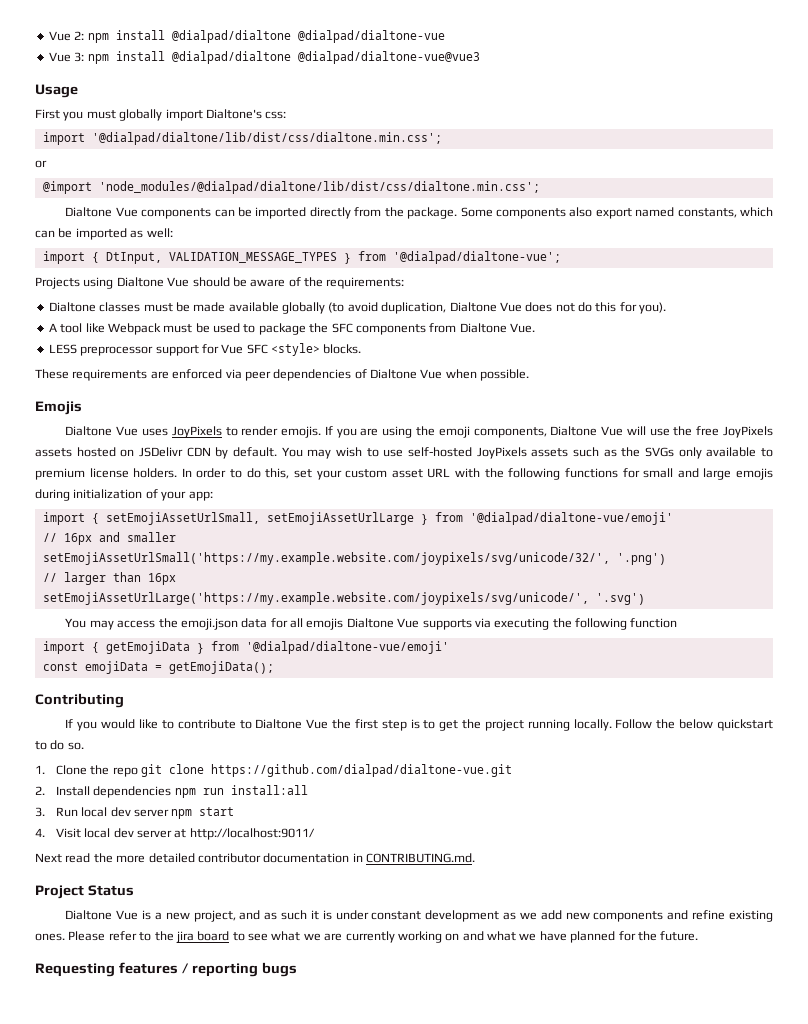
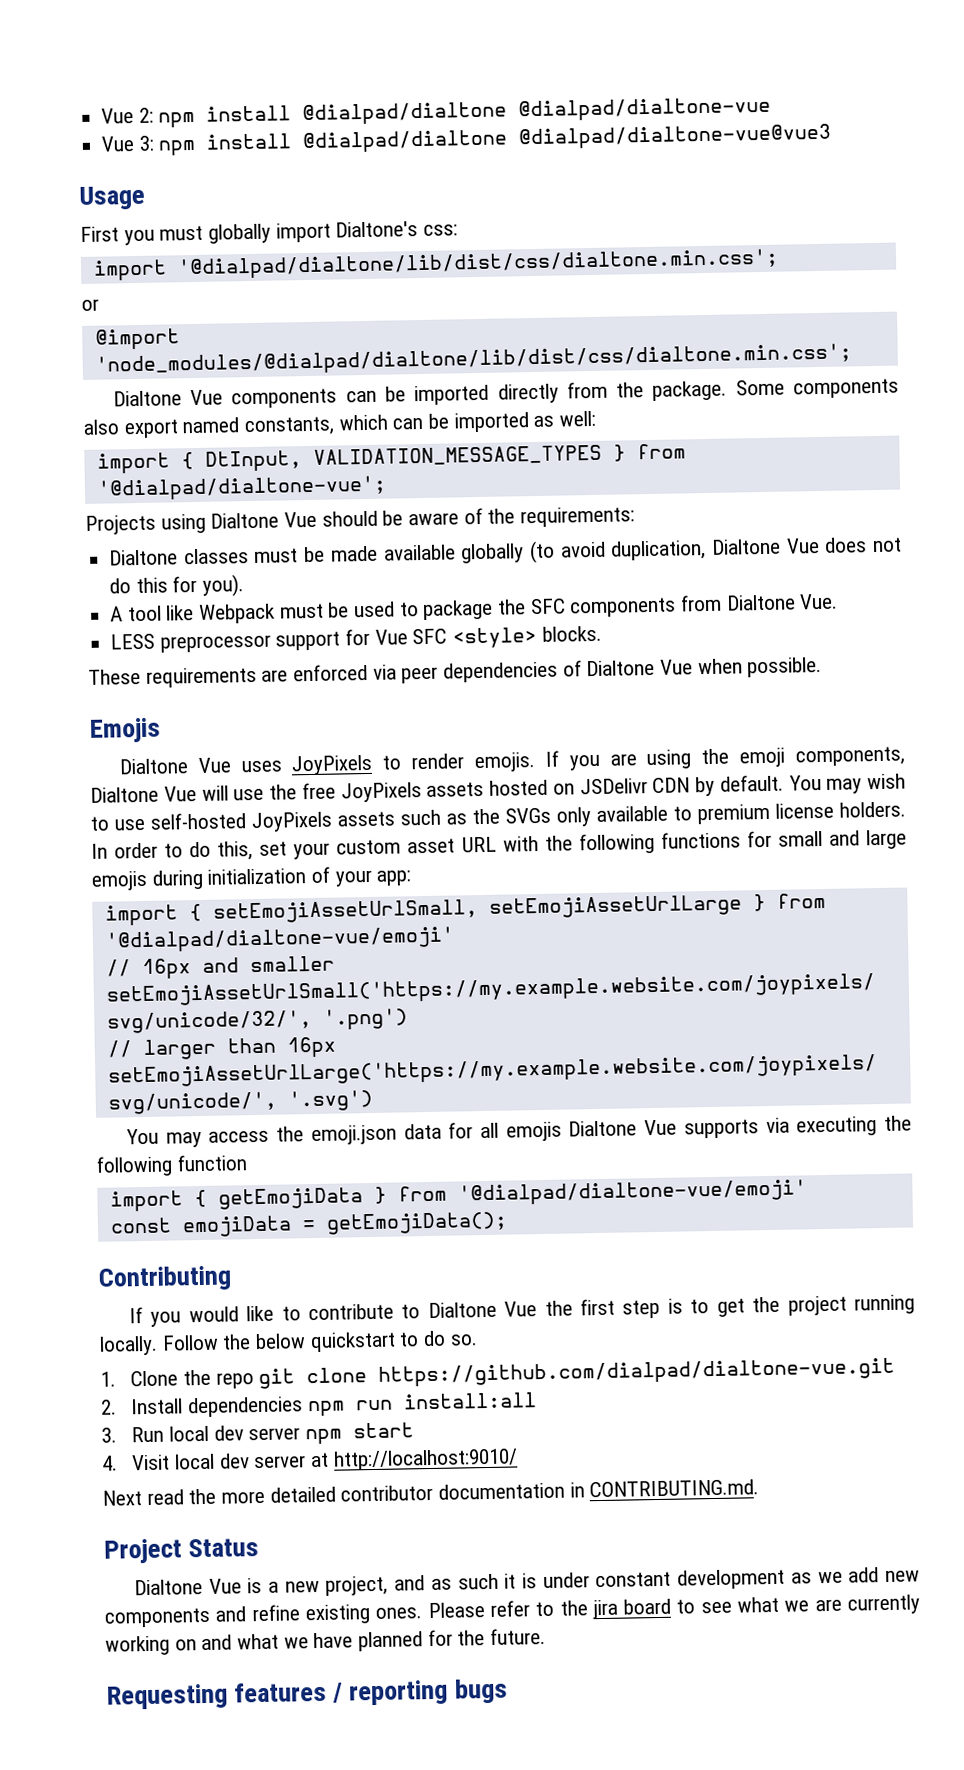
[189,828,315,840] http://localhost:9011/ -> [332,1448,518,1471] http://localhost:9010/

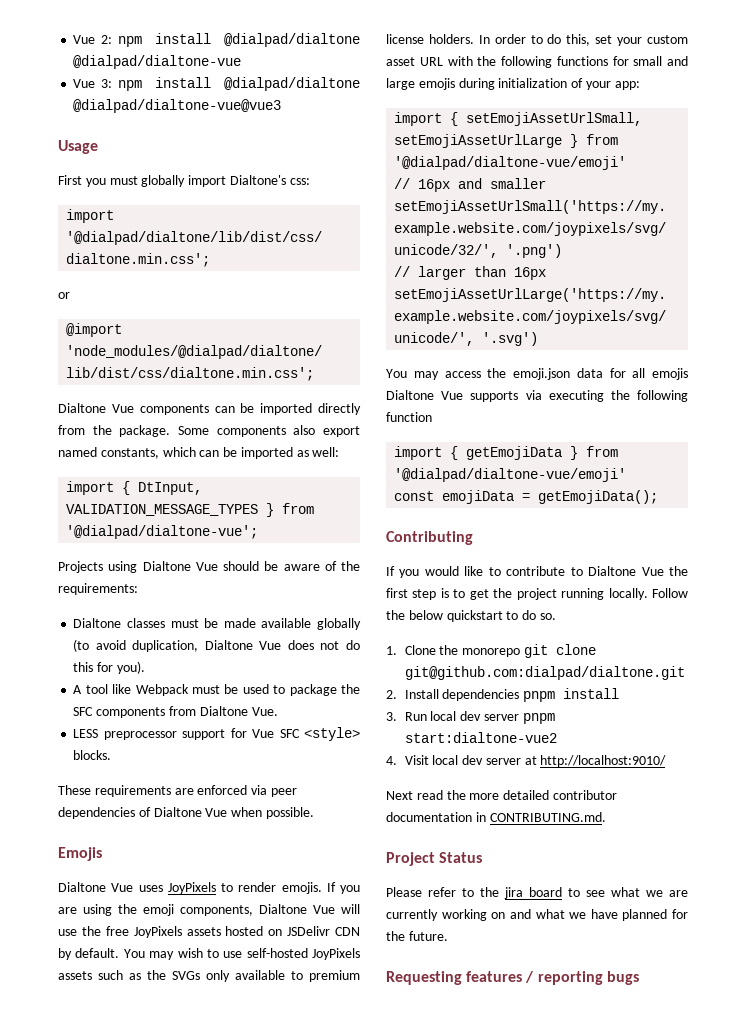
[215,1372,254,1389] repo -> [462,648,521,657] monorepo
[378,1357,896,1387] https://github.com/dialpad/dialtone-vue.git -> [404,666,685,680] git@github.com:dialpad/dialtone.git
[307,1392,537,1417] npm run install:all -> [523,688,620,702] pnpm install
[305,1422,415,1445] npm start -> [522,713,555,724] [404,732,557,743] pnpm start:dialtone-vue2
[133,1567,920,1596] [104,1604,423,1628] Dialtone Vue is a new project, and as such it is under constant development as we add new components and refine existing ones. -> (483, 857) none

